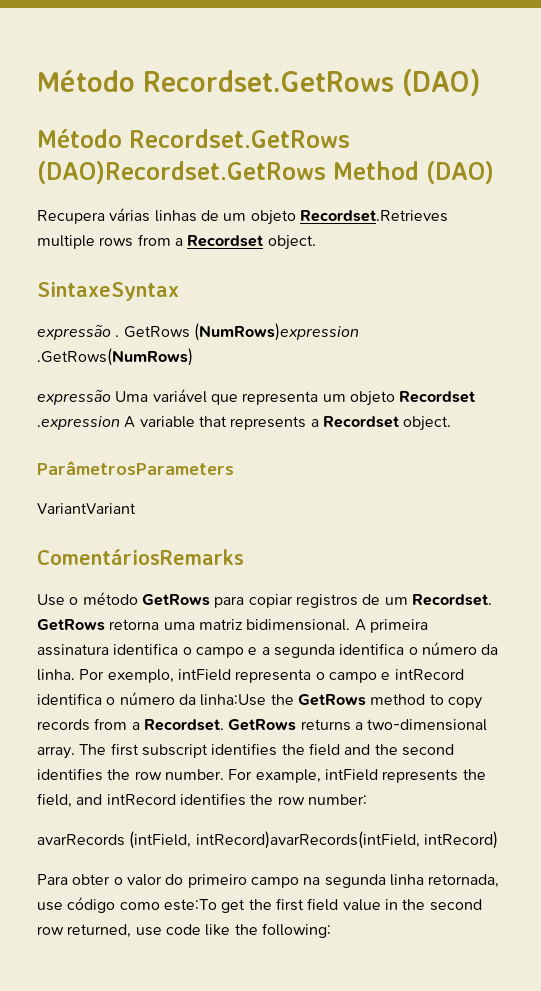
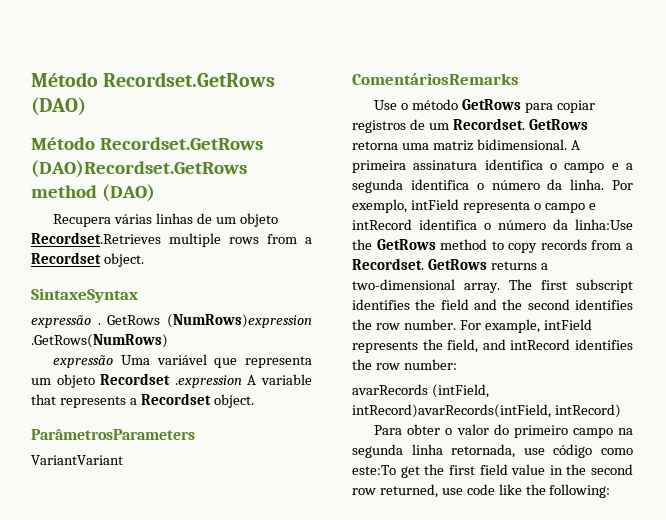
[333,161,419,180] Method -> [31,185,97,198] method

